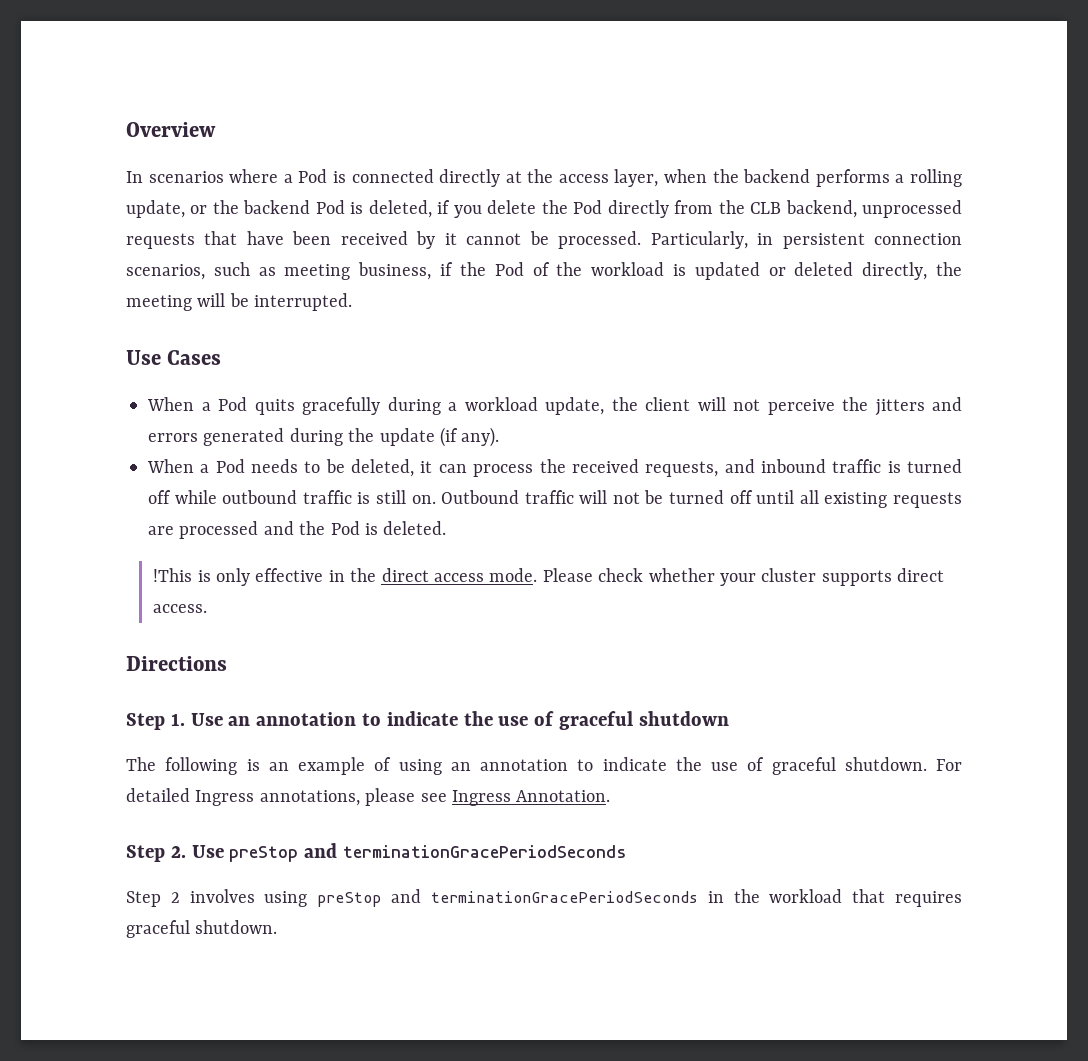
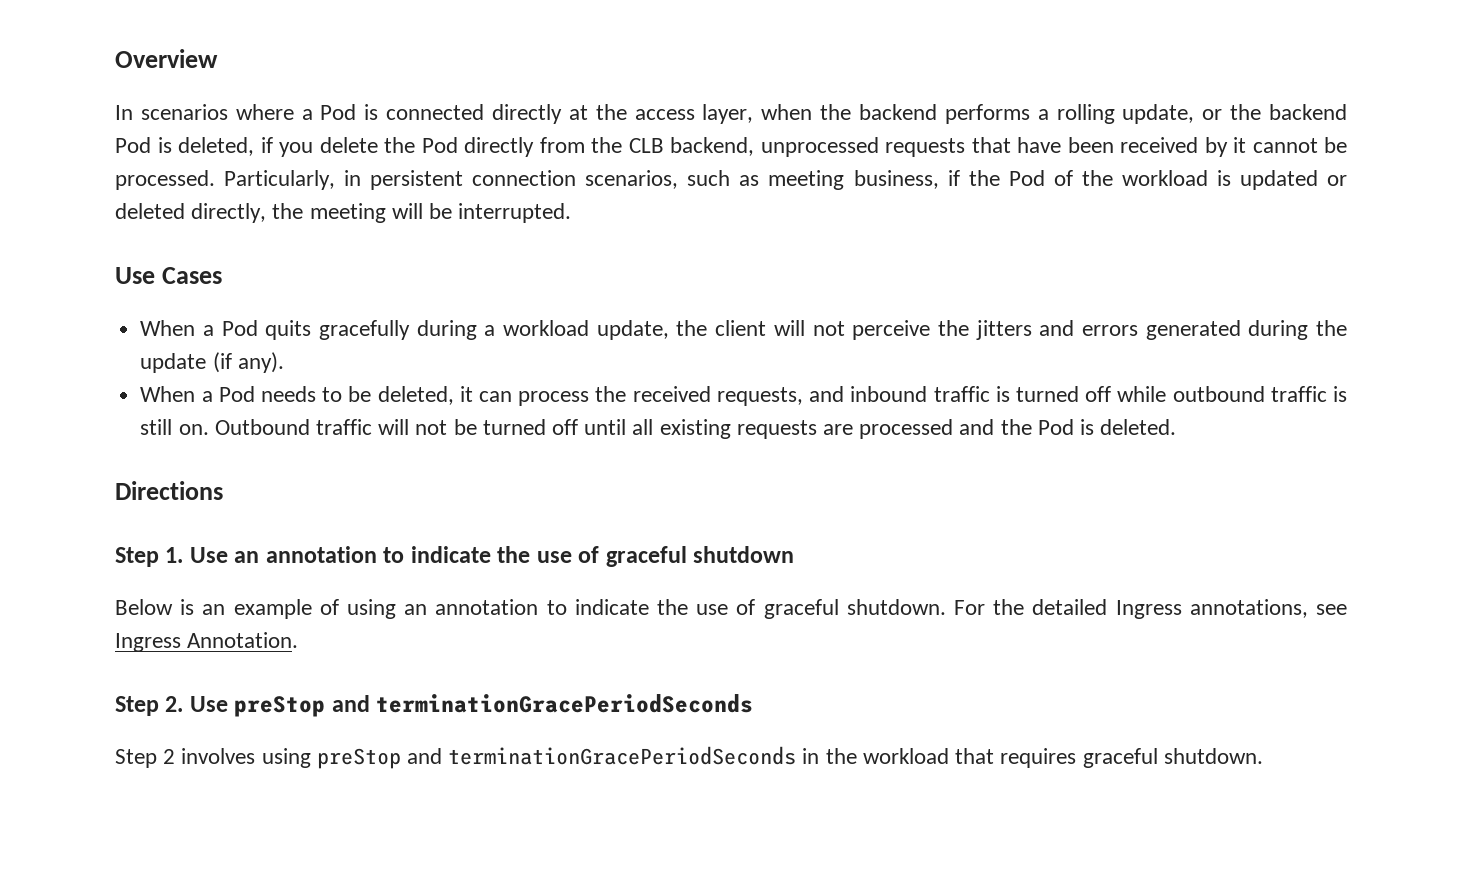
[153,568,945,586] [153,604,208,613] // !This is only effective in the direct access mode. Please check whether your cluster supports direct access. -> (1177, 427) none
[126,757,238,775] The following -> [115,599,173,615] Below
(962, 765) none -> [993,599,1025,615] the
[365,788,416,806] please -> (1308, 608) none

